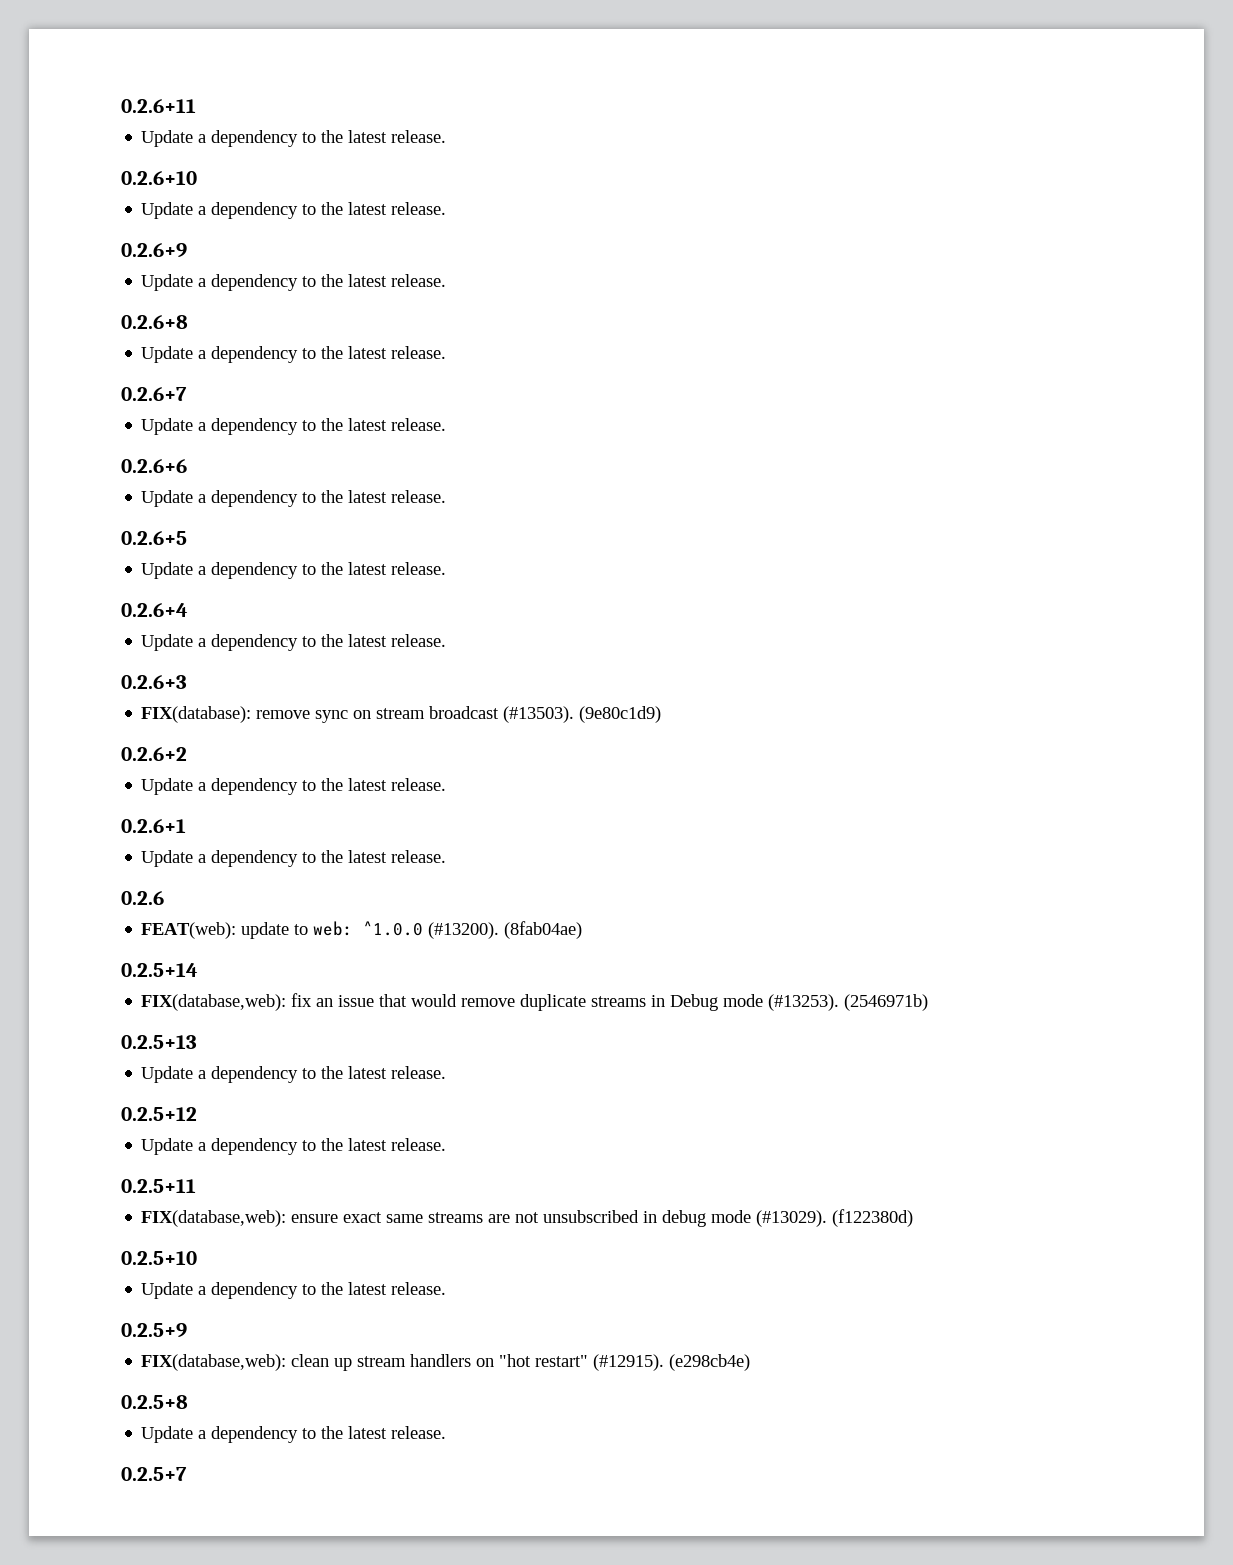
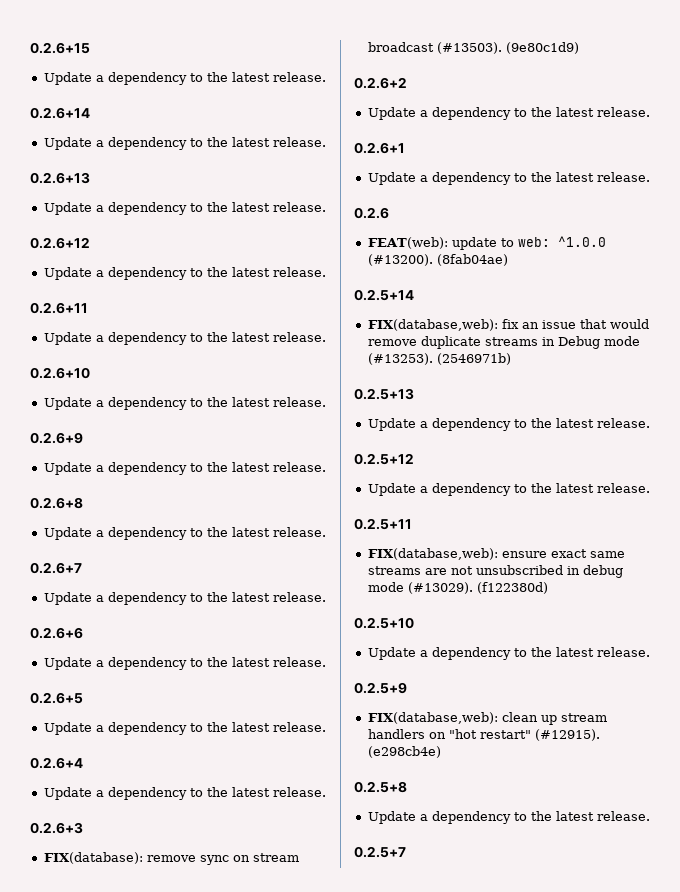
(121, 106) none -> [30,42,90,54] [43,72,326,85] [30,107,90,119] [43,137,326,150] [30,172,90,184] [43,202,326,215] [30,237,90,249] [43,267,326,280] 0.2.6+15 // Update a dependency to the latest release. // 0.2.6+14 // Update a dependency to the latest release. // 0.2.6+13 // Update a dependency to the latest release. // 0.2.6+12 // Update a dependency to the latest release. //

